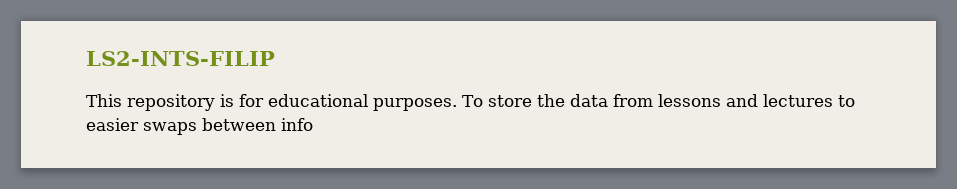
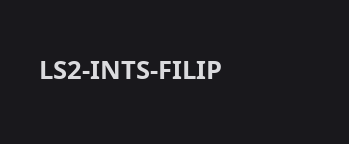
[86,94,855,111] [86,118,313,135] // This repository is for educational purposes. To store the data from lessons and lectures to easier swaps between info -> (222, 70) none

